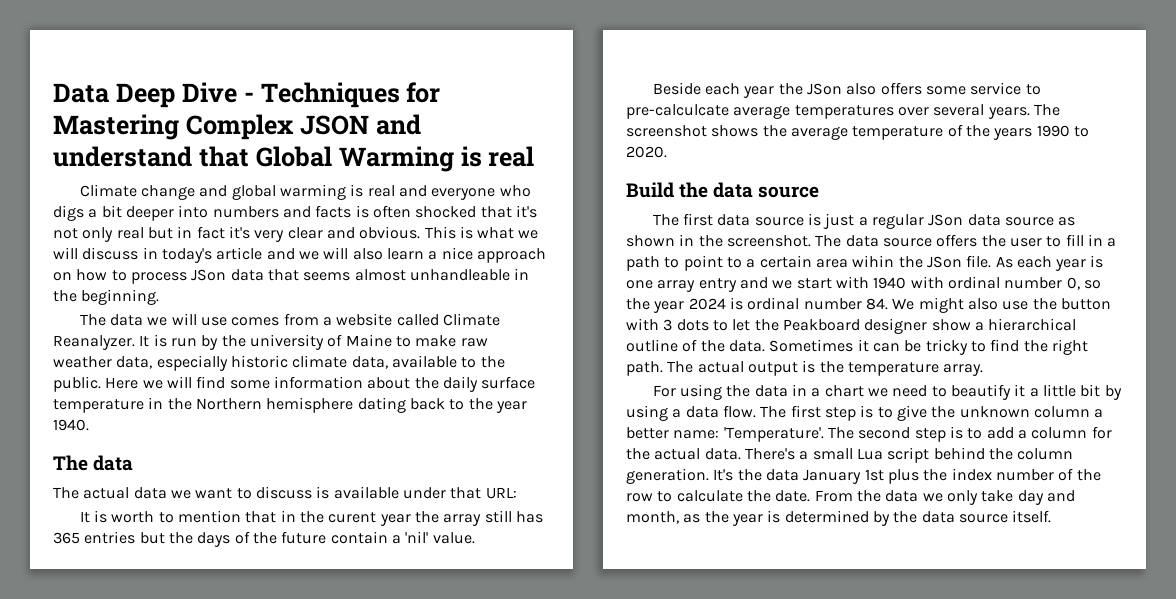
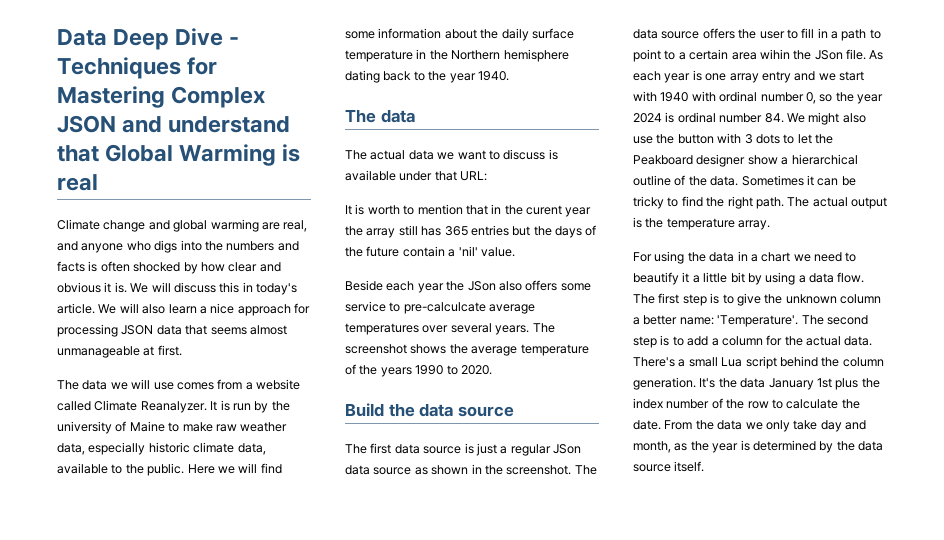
[350,184,531,200] [53,205,209,221] is real and everyone who digs a bit deeper into -> [261,220,308,232] [57,240,223,253] are real, and anyone who digs into the
[480,205,537,218] [53,226,539,242] that it's not only real but in fact it's very clear and obvious. This is what we -> [183,262,281,274] [57,282,149,293] by how clear and obvious it is. We
(139, 253) none -> [219,282,240,293] this
[216,247,319,260] article and we -> [57,303,117,314] article. We
[53,268,530,284] [53,289,160,305] on how to process JSon data that seems almost unhandleable in the beginning. -> [294,303,310,314] [57,324,287,337] [57,345,182,358] for processing JSON data that seems almost unmanageable at first.

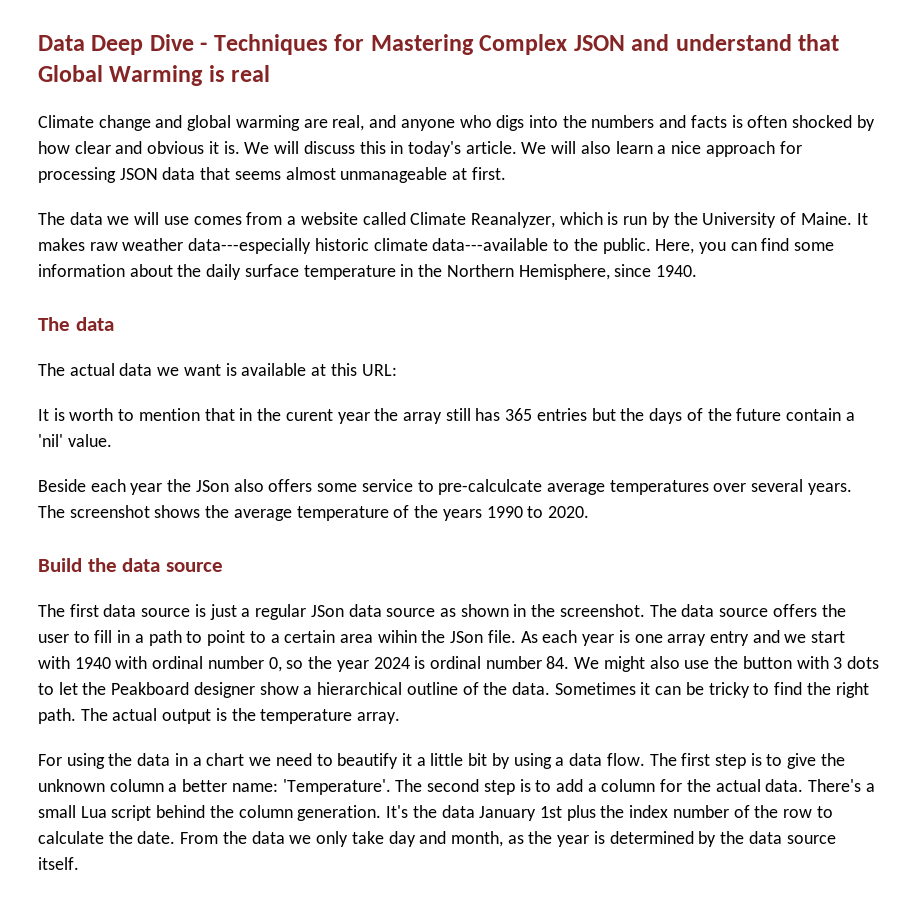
[140,401,218,413] Reanalyzer. It -> [470,212,603,228] Reanalyzer, which
[57,421,288,434] [57,442,266,455] [57,463,258,476] university of Maine to make raw weather data, especially historic climate data, available to the public. Here we will -> [702,212,868,228] [38,238,757,254] University of Maine. It makes raw weather data---especially historic climate data---available to the public. Here, you can
[503,49,569,62] [345,70,476,83] hemisphere dating back to the year -> [518,264,652,280] Hemisphere, since
[488,149,558,160] [345,170,457,181] to discuss is available under that -> [225,363,357,376] is available at this

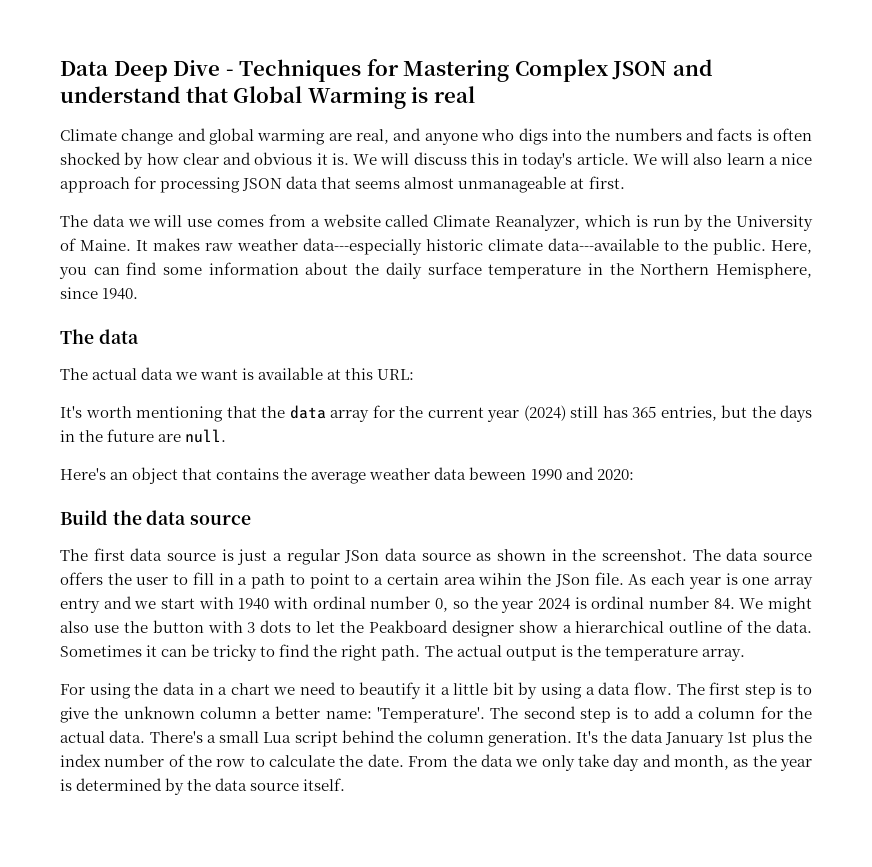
[38,408,442,424] It is worth to mention that in the curent year the array -> [60,405,566,422] It's worth mentioning that the data array for the current year (2024)
[536,408,587,421] entries -> [660,406,717,421] entries,
[686,408,703,421] of -> [60,430,75,442] in
[785,408,855,421] [38,434,112,447] [38,479,852,495] [38,505,589,521] contain a 'nil' value. // Beside each year the JSon also offers some service to pre-calculcate average temperatures over several years. The screenshot shows the average temperature of the years 1990 to 2020. -> [158,429,227,443] [60,467,634,484] are null. // Here's an object that contains the average weather data beween 1990 and 2020:

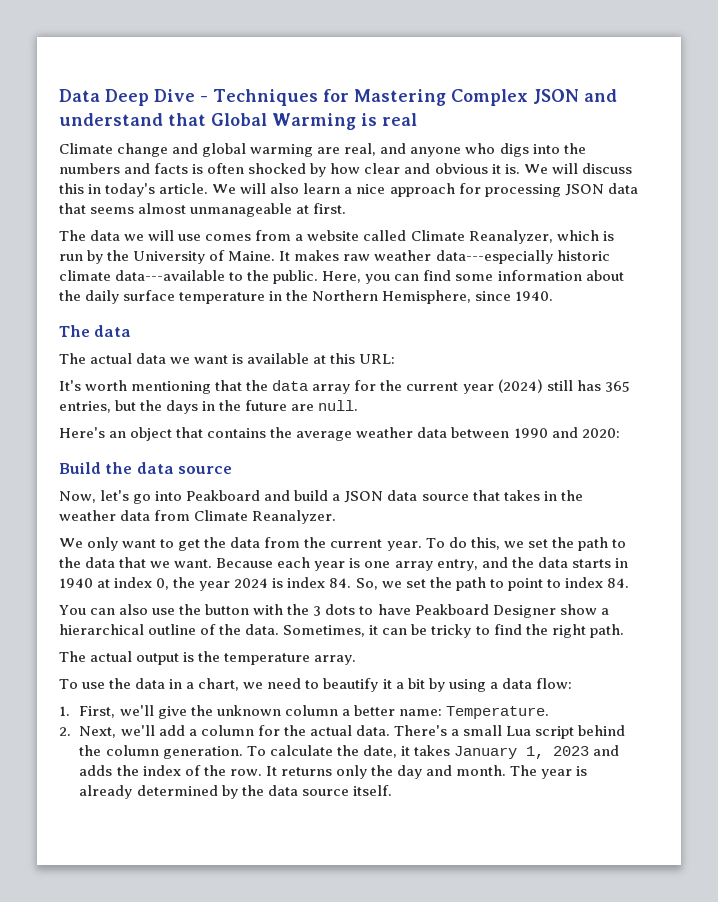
[469,467,527,480] beween -> [451,427,510,438] between
[60,548,812,565] [60,572,647,589] The first data source is just a regular JSon data source as shown in the screenshot. The data source offers the user to fill in a path to point to a certain area wihin the JSon file. As -> [59,490,583,504] [59,510,337,524] [59,537,626,551] [59,557,274,568] Now, let's go into Peakboard and build a JSON data source that takes in the weather data from Climate Reanalyzer. // We only want to get the data from the current year. To do this, we set the path to the data that we want. Because
[60,596,813,613] entry and we start with 1940 with ordinal number 0, so the year 2024 is ordinal number 84. We might -> [436,557,628,571] [59,577,629,591] [59,605,116,615] entry, and the data starts in 1940 at index 0, the year 2024 is index 84. So, we set the path to point to index 84. // You can
(243, 627) none -> [287,604,310,615] the
[316,620,514,637] let the Peakboard designer -> [377,604,556,618] have Peakboard Designer
[60,645,142,657] Sometimes -> [283,625,366,637] Sometimes,
(421, 653) none -> (624, 631) //
[60,683,131,699] For using -> [59,679,106,689] To use
[230,683,270,695] chart -> [198,678,240,691] chart,
[453,683,489,695] little -> (404, 685) none
[633,682,812,699] flow. The first step is to -> [535,678,572,689] [59,705,154,718] flow: // 1. First, we'll
[377,706,649,723] 'Temperature'. The second step is to -> [445,706,549,719] [59,725,155,738] Temperature. // 2. Next, we'll
[576,730,784,747] It's the data January 1st plus -> [246,745,619,759] [79,765,113,776] To calculate the date, it takes January 1, 2023 and adds
[104,754,813,771] [60,779,72,791] number of the row to calculate the date. From the data we only take day and month, as the year is -> [184,765,588,779] [79,785,133,799] of the row. It returns only the day and month. The year is already

